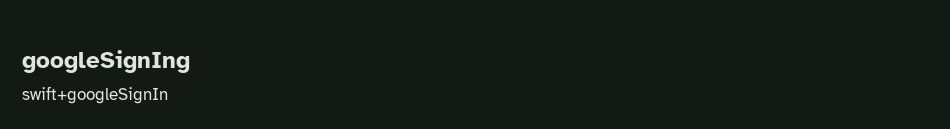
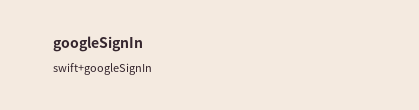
[22,50,190,73] googleSignIng -> [53,36,143,52] googleSignIn

